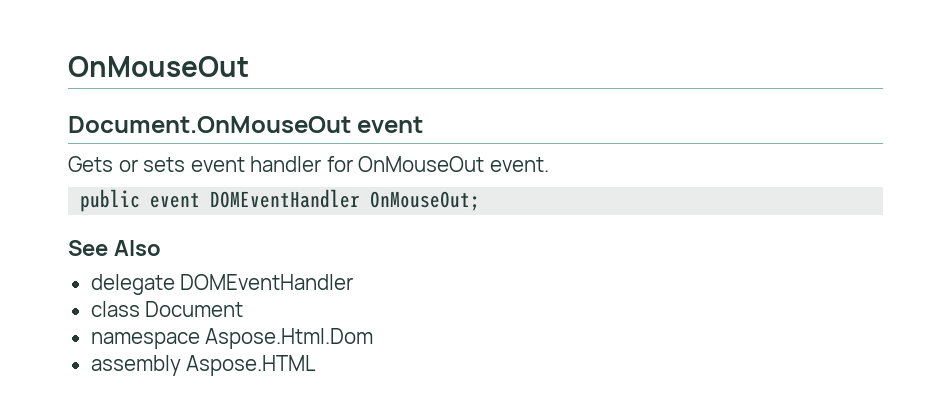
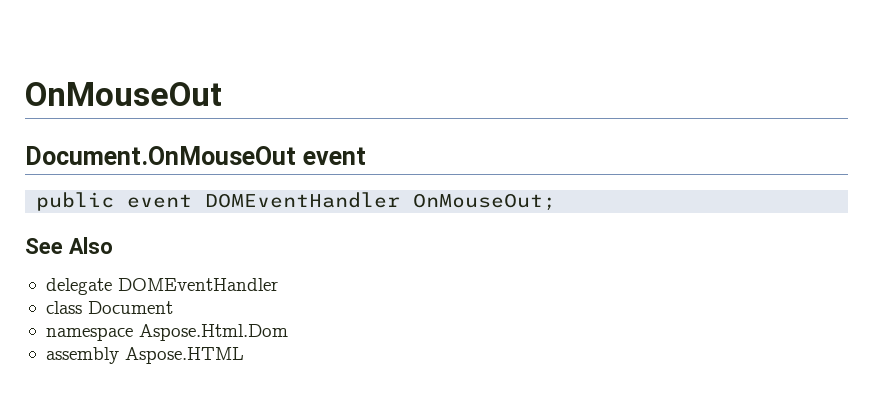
[68,156,549,172] // Gets or sets event handler for OnMouseOut event. -> (366, 156) none

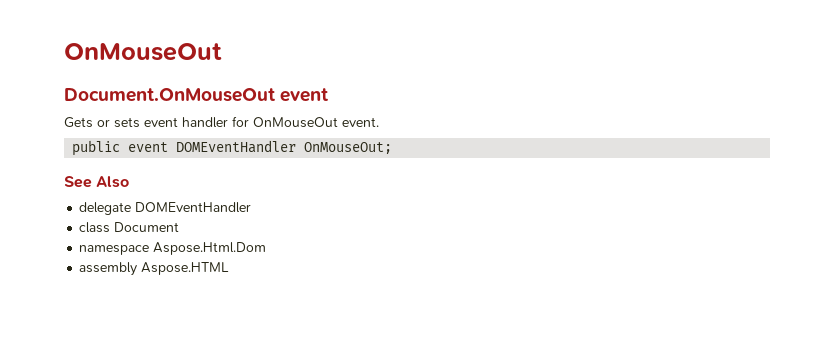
(366, 156) none -> [64,116,379,128] // Gets or sets event handler for OnMouseOut event.

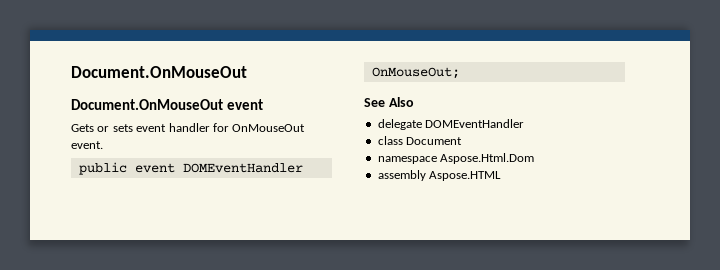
[64,43,222,61] OnMouseOut -> [71,66,247,78] Document.OnMouseOut

